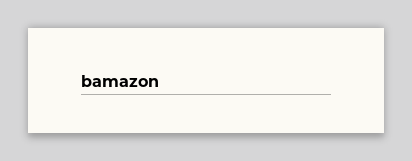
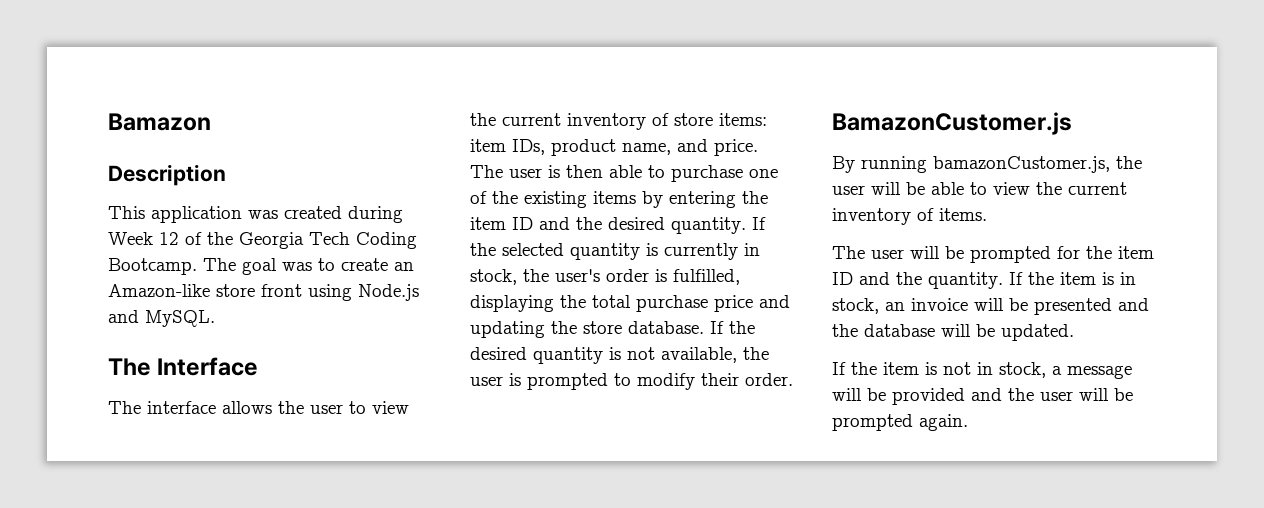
[81,75,159,87] bamazon -> [108,113,211,131] [108,164,226,186] [108,206,403,223] [108,232,417,249] [108,258,414,275] [108,284,419,301] [108,310,215,327] [108,357,259,376] [108,401,409,414] [470,113,767,130] [470,139,758,156] [470,165,778,182] [470,191,768,208] [470,217,766,234] [470,243,760,260] [470,269,740,285] [470,295,790,312] [470,321,755,338] [470,347,769,364] [470,373,793,390] [832,112,1072,135] [832,156,1142,173] [832,182,1127,195] [832,208,987,225] [832,246,1154,263] [832,272,1136,289] [832,298,1149,315] [832,324,1074,341] [832,362,1132,379] [832,388,1133,405] [832,414,968,431] Bamazon // Description // This application was created during Week 12 of the Georgia Tech Coding Bootcamp. The goal was to create an Amazon-like store front using Node.js and MySQL. // The Interface // The interface allows the user to view the current inventory of store items: item IDs, product name, and price. The user is then able to purchase one of the existing items by entering the item ID and the desired quantity. If the selected quantity is currently in stock, the user's order is fulfilled, displaying the total purchase price and updating the store database. If the desired quantity is not available, the user is prompted to modify their order. // BamazonCustomer.js // By running bamazonCustomer.js, the user will be able to view the current inventory of items. // The user will be prompted for the item ID and the quantity. If the item is in stock, an invoice will be presented and the database will be updated. // If the item is not in stock, a message will be provided and the user will be prompted again.

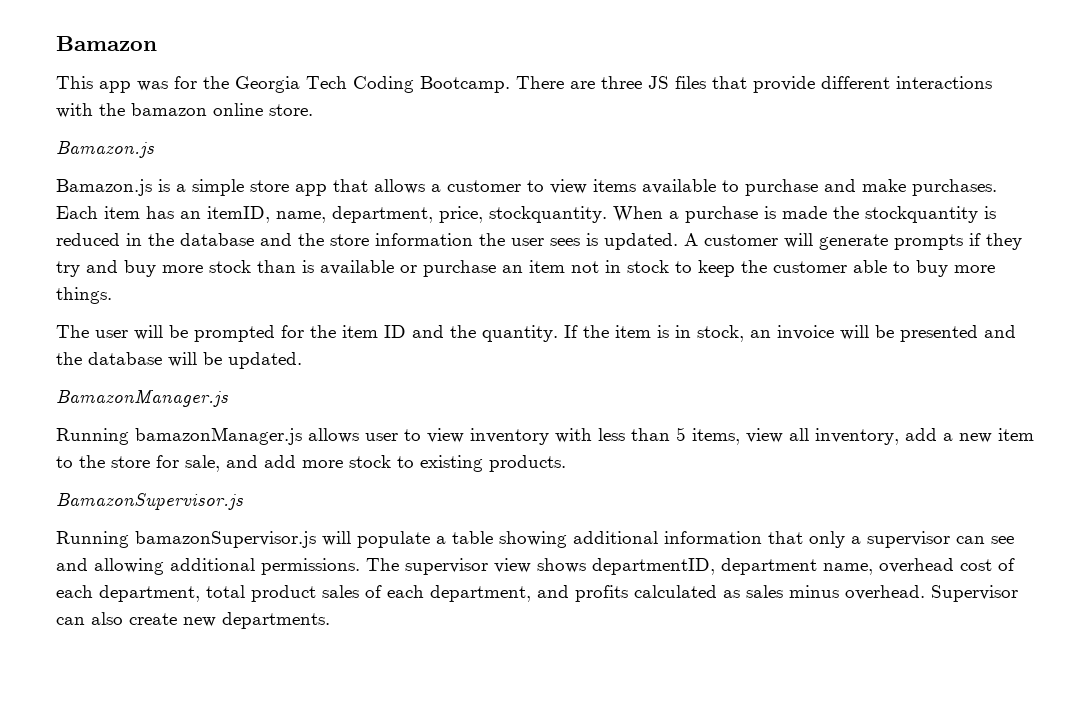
[108,164,226,186] // Description -> (157, 43) none
[151,206,403,223] [108,232,202,245] application was created during Week 12 of -> [99,76,197,93] app was for
[203,258,414,275] [108,284,419,301] [108,310,215,327] [108,357,259,376] [108,401,409,414] [470,113,767,130] [470,139,758,156] [470,165,778,182] [470,191,768,208] [470,217,766,234] [470,243,760,260] [470,269,740,285] [470,295,790,312] [470,321,755,338] [470,347,769,364] [470,373,793,390] [832,112,1072,135] [832,156,1142,173] [832,182,1127,195] [832,208,987,225] The goal was to create an Amazon-like store front using Node.js and MySQL. // The Interface // The interface allows the user to view the current inventory of store items: item IDs, product name, and price. The user is then able to purchase one of the existing items by entering the item ID and the desired quantity. If the selected quantity is currently in stock, the user's order is fulfilled, displaying the total purchase price and updating the store database. If the desired quantity is not available, the user is prompted to modify their order. // BamazonCustomer.js // By running bamazonCustomer.js, the user will be able to view the current inventory of items. -> [516,76,992,93] [56,103,313,118] [56,141,154,158] [56,179,997,196] [56,206,996,223] [56,233,1022,250] [56,260,995,277] [56,287,112,304] There are three JS files that provide different interactions with the bamazon online store. // Bamazon.js // Bamazon.js is a simple store app that allows a customer to view items available to purchase and make purchases. Each item has an itemID, name, department, price, stockquantity. When a purchase is made the stockquantity is reduced in the database and the store information the user sees is updated. A customer will generate prompts if they try and buy more stock than is available or purchase an item not in stock to keep the customer able to buy more things.
[832,362,1132,379] [832,388,1133,405] [832,414,968,431] If the item is not in stock, a message will be provided and the user will be prompted again. -> [56,389,228,407] [56,427,1034,445] [56,455,566,472] [56,493,243,510] [56,531,1014,548] [56,558,1015,575] [56,585,1018,602] [56,612,330,629] BamazonManager.js // Running bamazonManager.js allows user to view inventory with less than 5 items, view all inventory, add a new item to the store for sale, and add more stock to existing products. // BamazonSupervisor.js // Running bamazonSupervisor.js will populate a table showing additional information that only a supervisor can see and allowing additional permissions. The supervisor view shows departmentID, department name, overhead cost of each department, total product sales of each department, and profits calculated as sales minus overhead. Supervisor can also create new departments.

